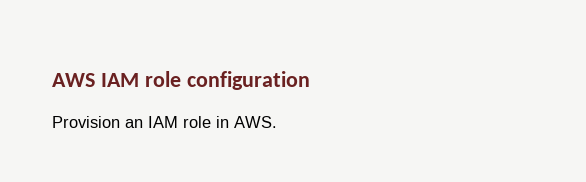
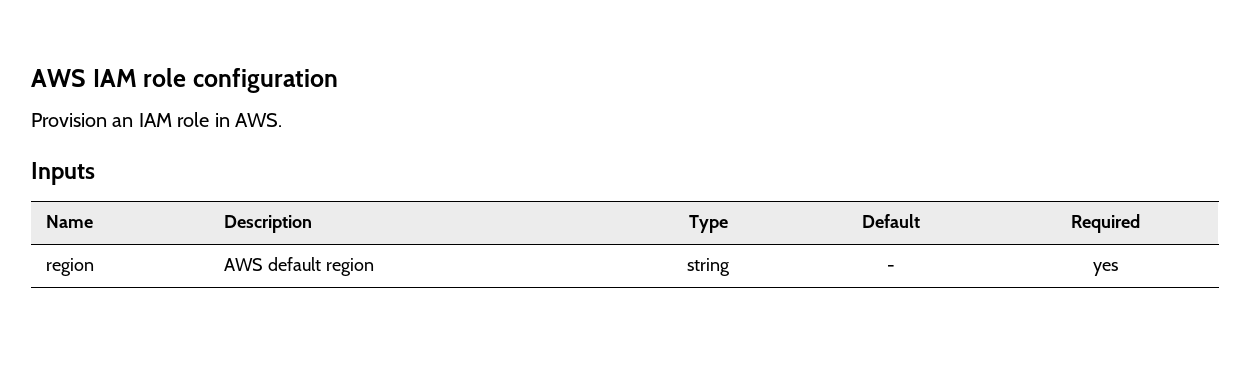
(277, 122) none -> [31,162,95,185] [45,215,93,228] [223,215,312,233] [688,215,728,233] [862,214,920,228] [1070,214,1140,233] [45,258,94,276] [223,257,374,276] [687,258,730,276] [887,265,895,271] [1092,262,1118,276] // Inputs // Name | Description | Type | Default | Required // region | AWS default region | string | - | yes

